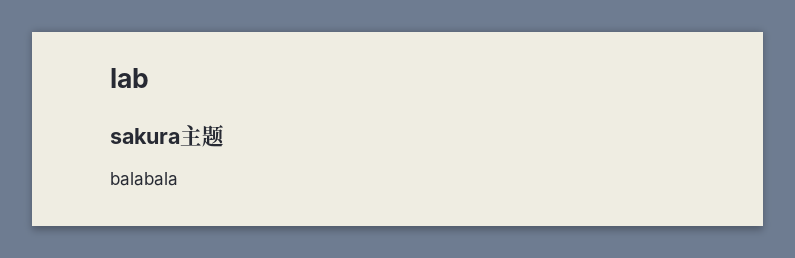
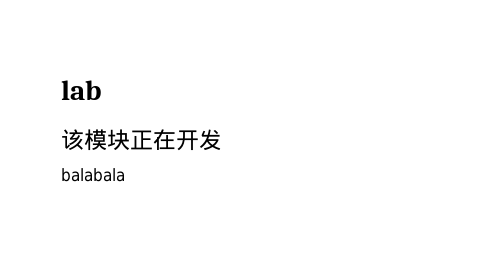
[110,124,224,147] sakura主题 -> [61,129,222,151] 该模块正在开发

